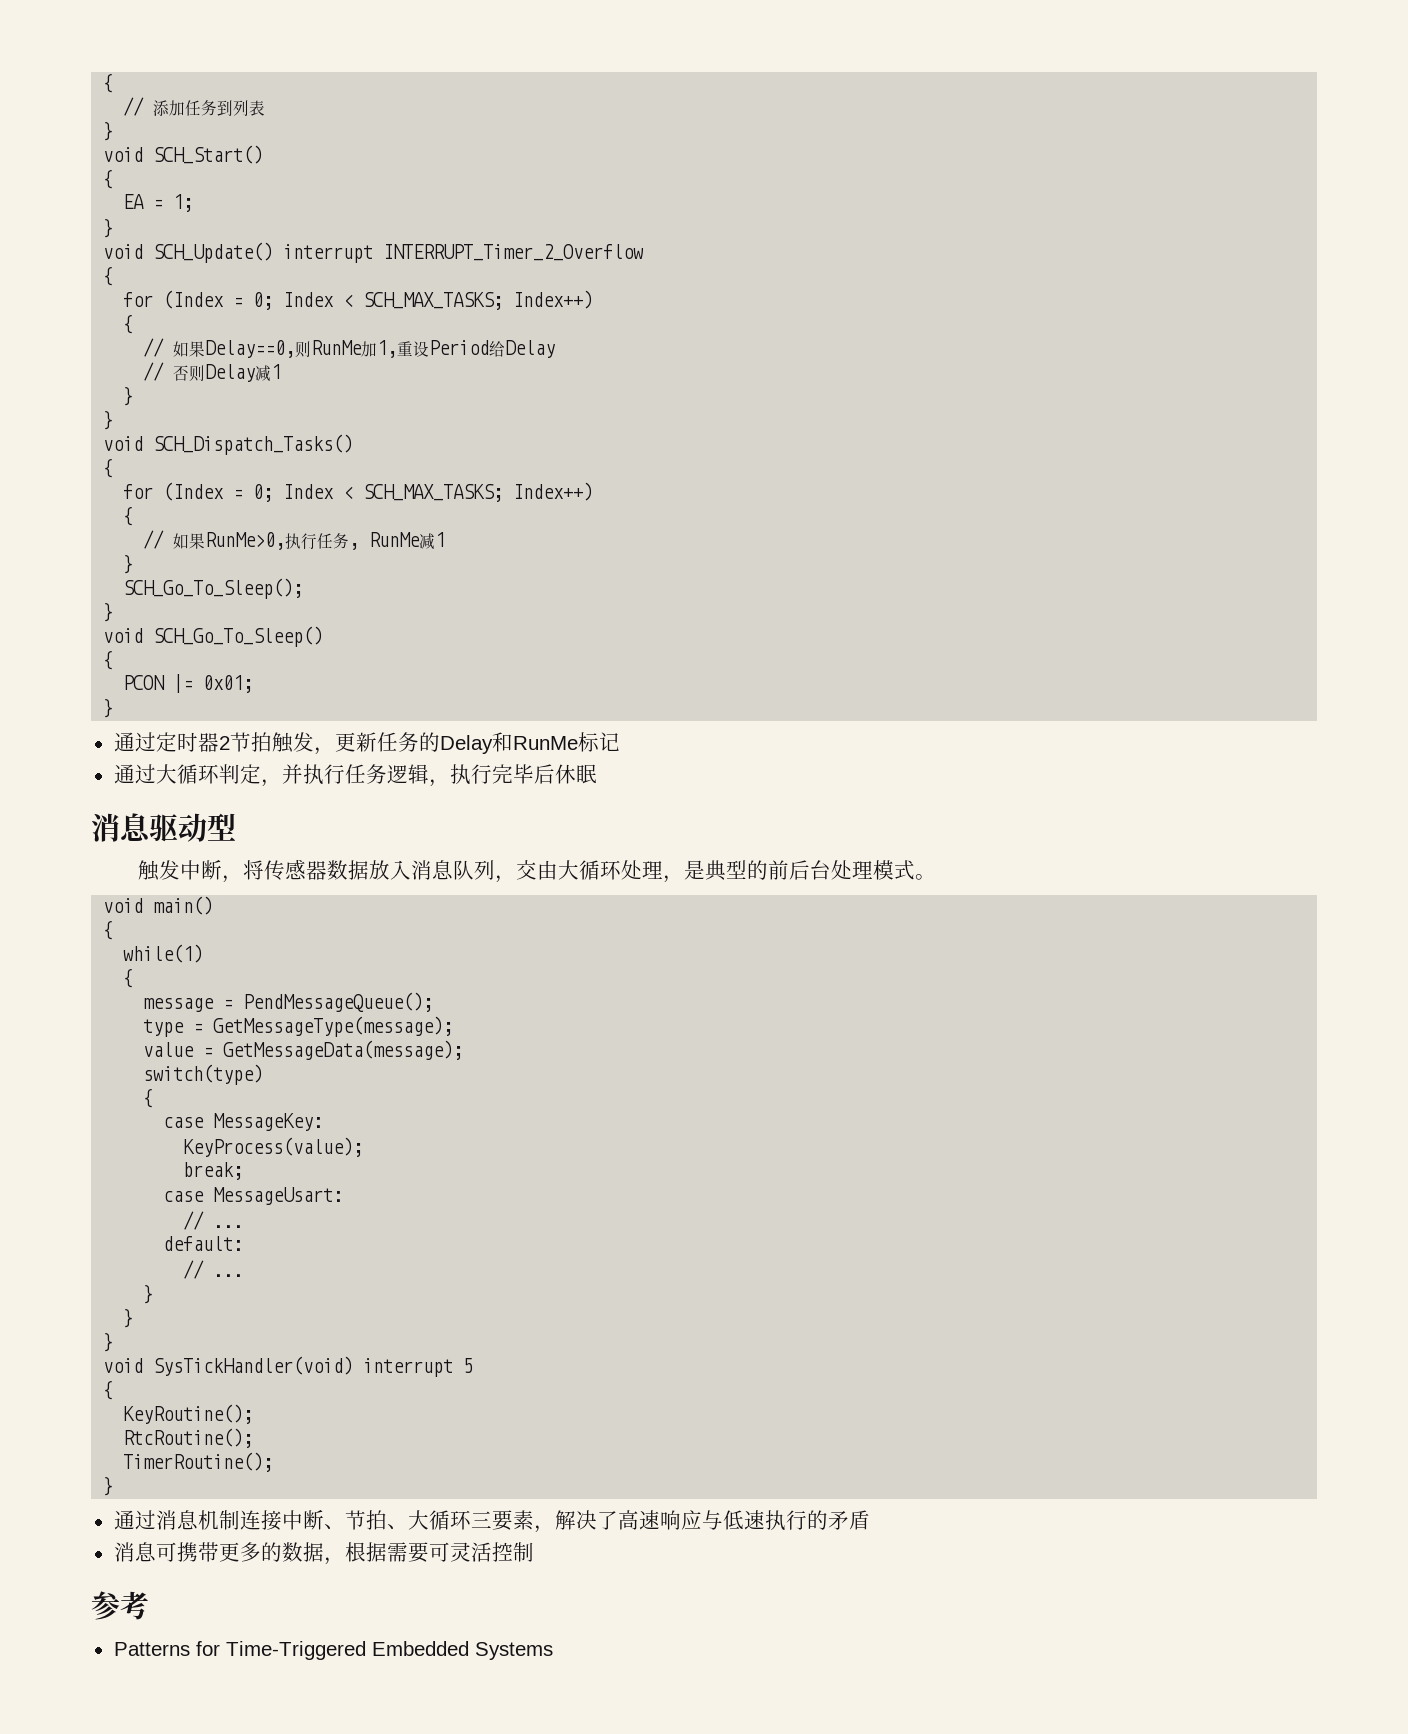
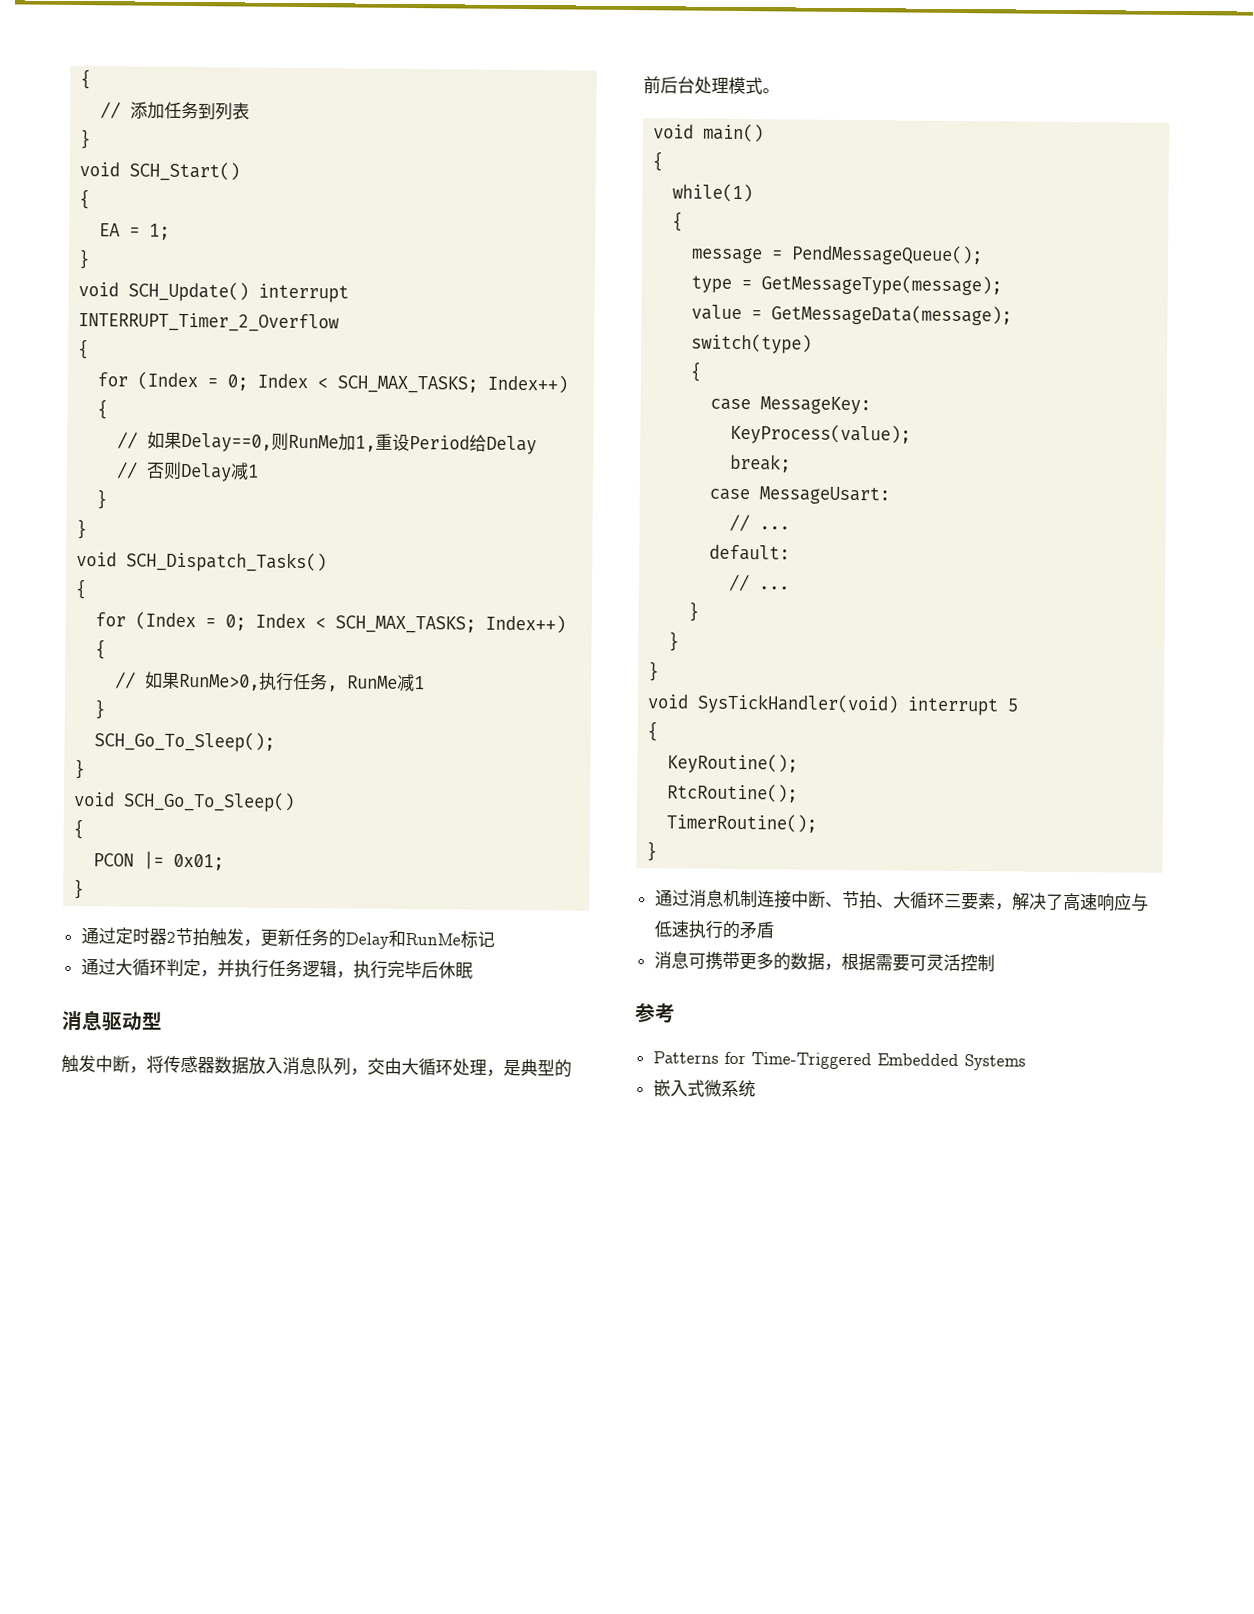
(553, 1651) none -> [652,1079,756,1098] // 嵌入式微系统

